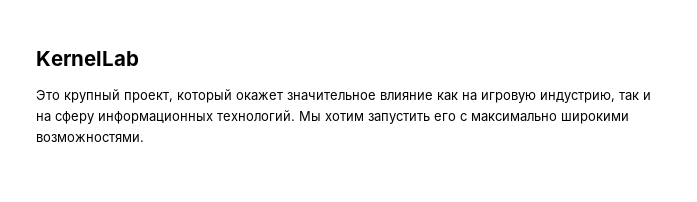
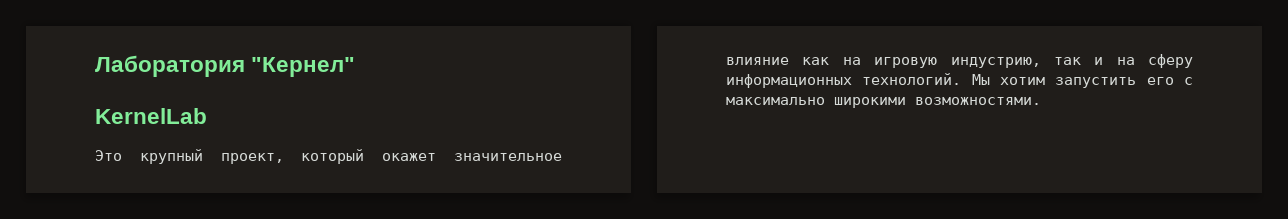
(36, 58) none -> [95,55,356,77] Лаборатория "Кернел" //

